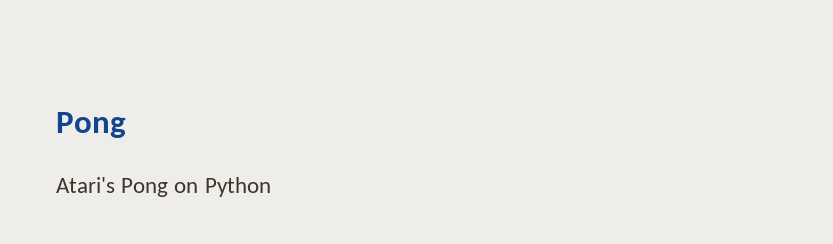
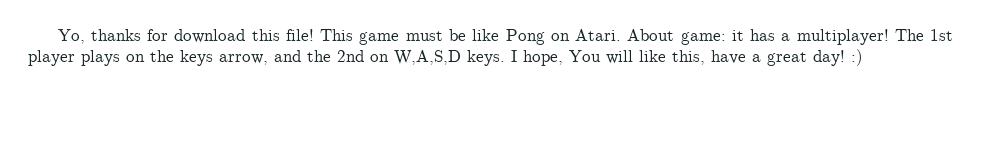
[56,112,126,138] [56,177,271,197] Pong // Atari's Pong on Python -> [57,29,953,45] [28,49,863,66] Yo, thanks for download this file! This game must be like Pong on Atari. About game: it has a multiplayer! The 1st player plays on the keys arrow, and the 2nd on W,A,S,D keys. I hope, You will like this, have a great day! :)

